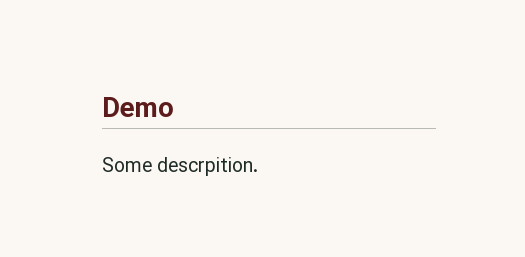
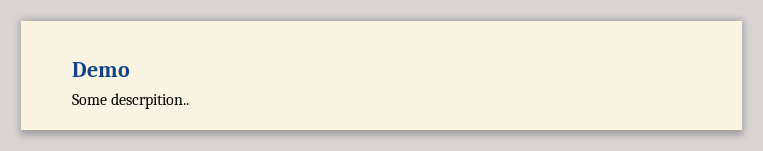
[157,157,259,176] descrpition. -> [111,93,190,109] descrpition..

